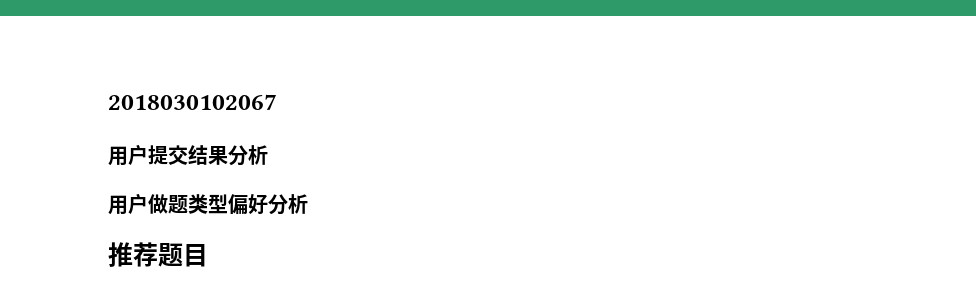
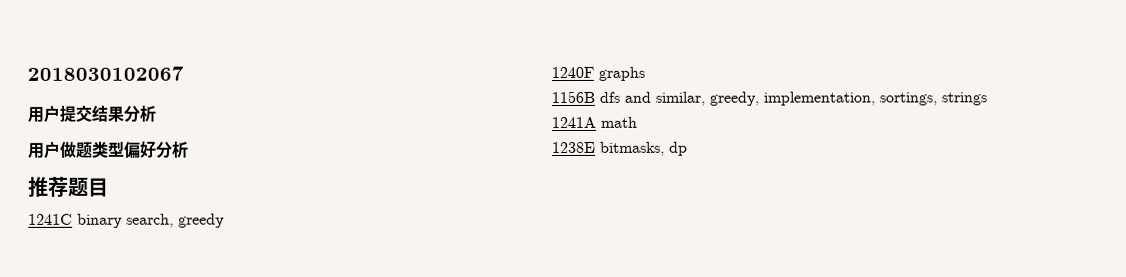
(208, 255) none -> [28,213,225,228] [551,66,645,81] [551,90,987,106] [551,116,637,129] [552,141,688,156] // 1241C binary search, greedy // 1240F graphs // 1156B dfs and similar, greedy, implementation, sortings, strings // 1241A math // 1238E bitmasks, dp

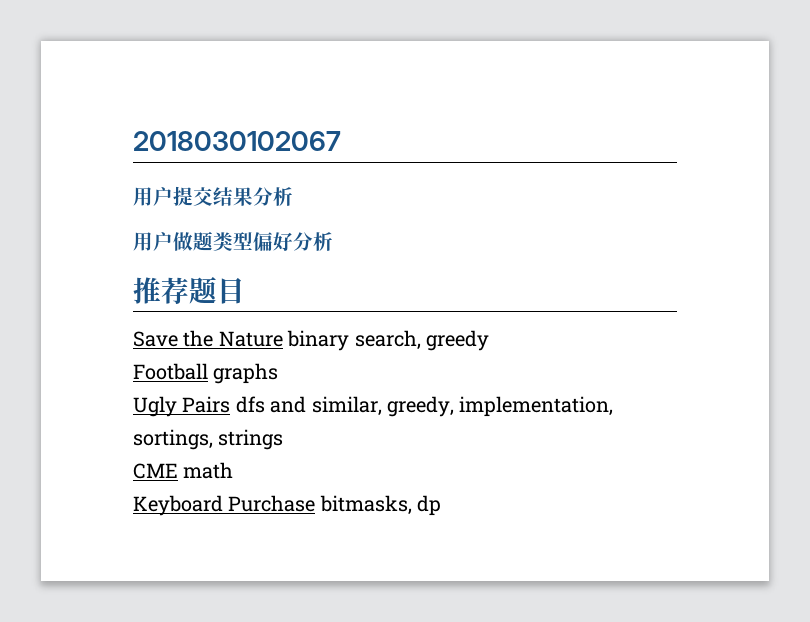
[28,213,73,225] 1241C -> [133,330,283,347] Save the Nature
[551,66,594,79] 1240F -> [133,363,208,380] Football
[551,90,595,104] 1156B -> [133,396,231,417] Ugly Pairs
[551,116,596,129] 1241A -> [133,463,178,479] CME
[552,141,596,154] 1238E -> [133,495,316,516] Keyboard Purchase

